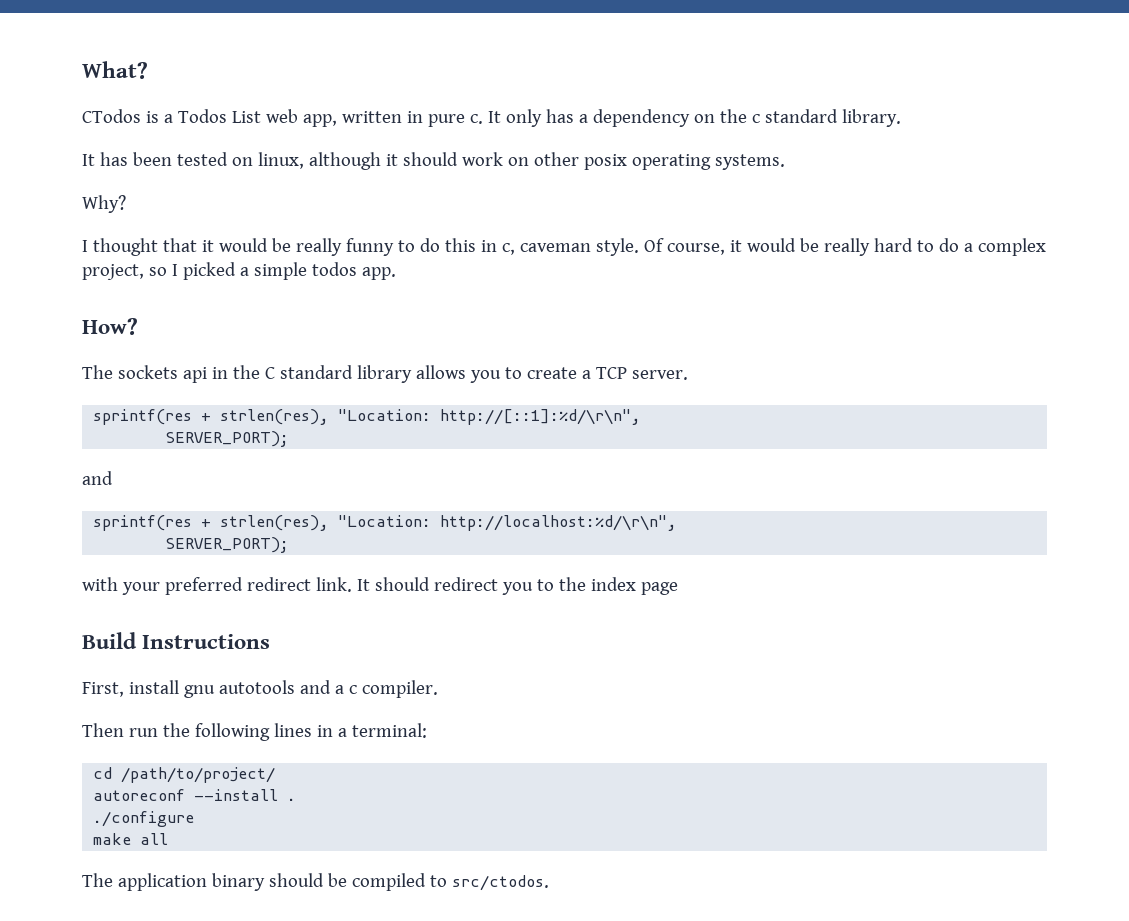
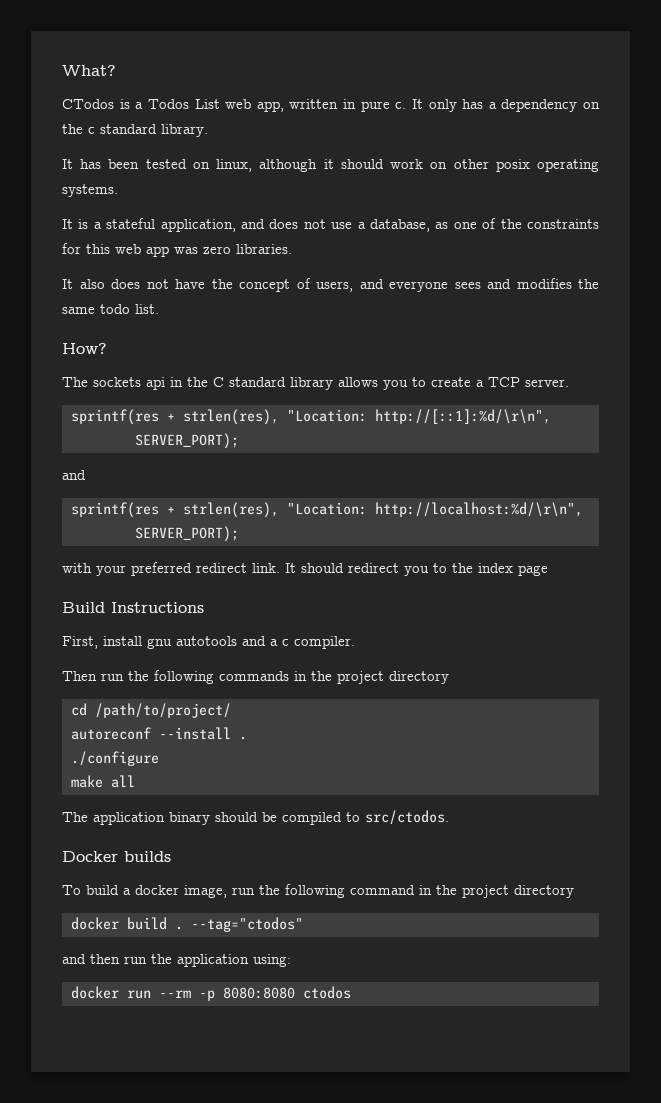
[82,195,126,213] [82,238,1046,256] [82,262,396,280] Why? // I thought that it would be really funny to do this in c, caveman style. Of course, it would be really hard to do a complex project, so I picked a simple todos app. -> [62,218,599,232] [62,243,292,257] [62,278,599,292] [62,304,159,314] It is a stateful application, and does not use a database, as one of the constraints for this web app was zero libraries. // It also does not have the concept of users, and everyone sees and modifies the same todo list.
[273,723,427,738] lines in a terminal: -> [219,671,449,684] commands in the project directory
(549, 883) none -> [62,851,171,862] [62,884,574,898] [70,917,303,932] [62,954,291,967] [70,986,351,1001] // Docker builds // To build a docker image, run the following command in the project directory // docker build . --tag="ctodos" // and then run the application using: // docker run --rm -p 8080:8080 ctodos

